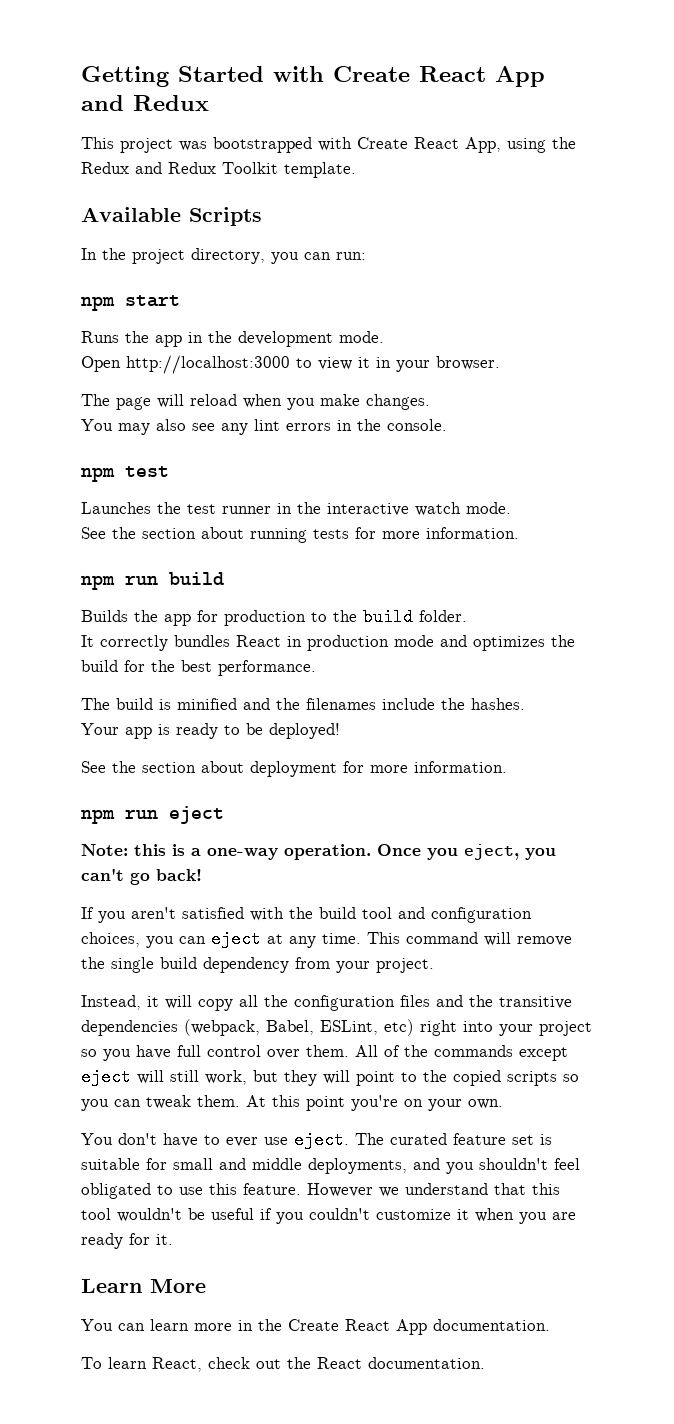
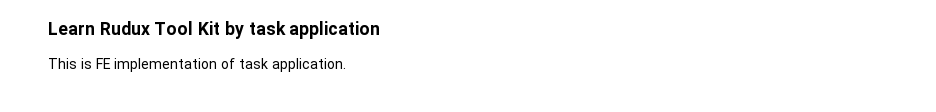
[81,66,545,87] [81,95,209,111] [81,137,576,153] [81,162,356,178] [81,207,262,226] [81,248,366,264] [81,295,180,311] [81,331,384,347] [81,355,500,374] [81,394,430,410] [81,419,447,435] [81,466,169,482] [81,502,511,516] [81,527,519,543] [81,572,224,590] [81,608,467,626] [81,635,575,651] [81,660,316,676] [81,698,525,710] [81,723,340,739] [81,761,507,777] [81,806,224,824] [81,844,556,860] [81,868,202,885] [81,907,532,923] [81,930,572,948] [81,957,434,973] [81,995,572,1011] [81,1019,592,1036] [81,1045,568,1061] [81,1068,579,1086] [81,1095,503,1111] [81,1131,552,1149] [81,1158,580,1174] [81,1183,560,1199] [81,1208,576,1224] [81,1233,173,1249] [81,1279,206,1293] [81,1319,550,1335] [81,1357,485,1372] Getting Started with Create React App and Redux // This project was bootstrapped with Create React App, using the Redux and Redux Toolkit template. // Available Scripts // In the project directory, you can run: // npm start // Runs the app in the development mode. // Open http://localhost:3000 to view it in your browser. // The page will reload when you make changes. // You may also see any lint errors in the console. // npm test // Launches the test runner in the interactive watch mode. // See the section about running tests for more information. // npm run build // Builds the app for production to the build folder. // It correctly bundles React in production mode and optimizes the build for the best performance. // The build is minified and the filenames include the hashes. // Your app is ready to be deployed! // See the section about deployment for more information. // npm run eject // Note: this is a one-way operation. Once you eject, you can't go back! // If you aren't satisfied with the build tool and configuration choices, you can eject at any time. This command will remove the single build dependency from your project. // Instead, it will copy all the configuration files and the transitive dependencies (webpack, Babel, ESLint, etc) right into your project so you have full control over them. All of the commands except eject will still work, but they will point to the copied scripts so you can tweak them. At this point you're on your own. // You don't have to ever use eject. The curated feature set is suitable for small and middle deployments, and you shouldn't feel obligated to use this feature. However we understand that this tool wouldn't be useful if you couldn't customize it when you are ready for it. // Learn More // You can learn more in the Create React App documentation. // To learn React, check out the React documentation. -> [48,21,381,39] [48,58,346,72] Learn Rudux Tool Kit by task application // This is FE implementation of task application.

